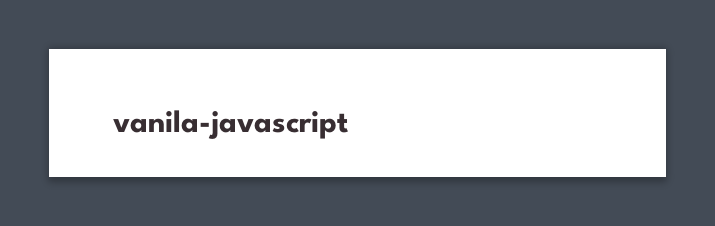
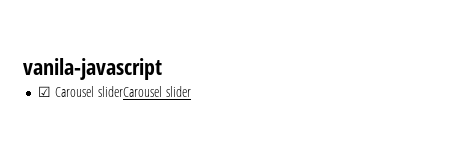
(348, 124) none -> [38,86,191,97] // ☑ Carousel sliderCarousel slider

